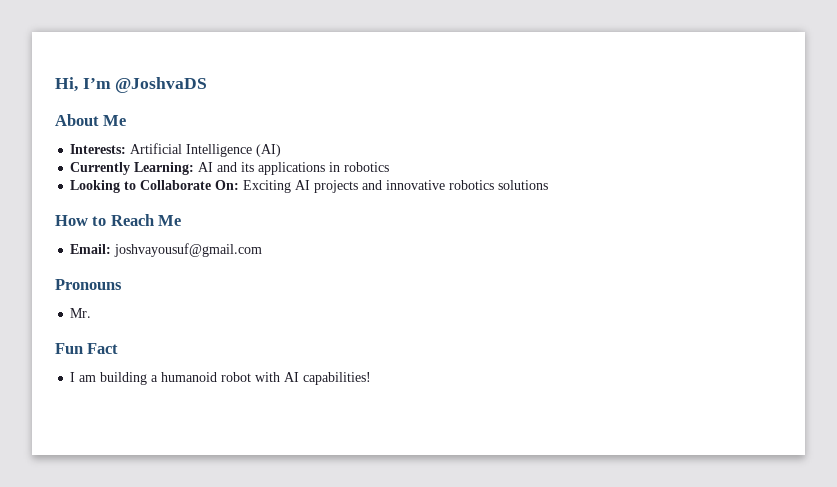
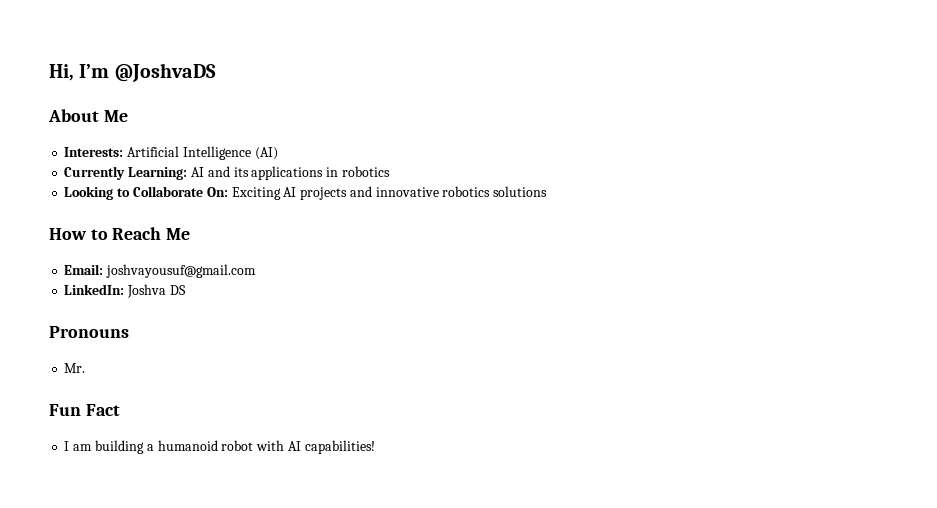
(263, 250) none -> [64,284,186,298] // LinkedIn: Joshva DS

